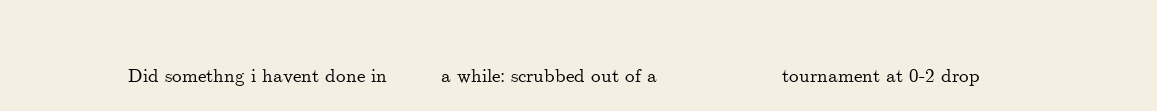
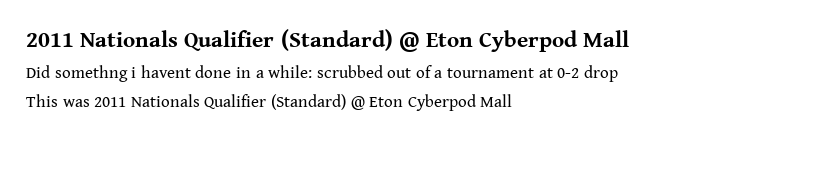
(128, 75) none -> [26,29,630,52] 2011 Nationals Qualifier (Standard) @ Eton Cyberpod Mall //
(980, 77) none -> [26,94,513,111] // This was 2011 Nationals Qualifier (Standard) @ Eton Cyberpod Mall

